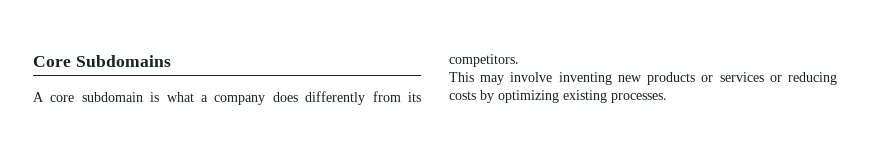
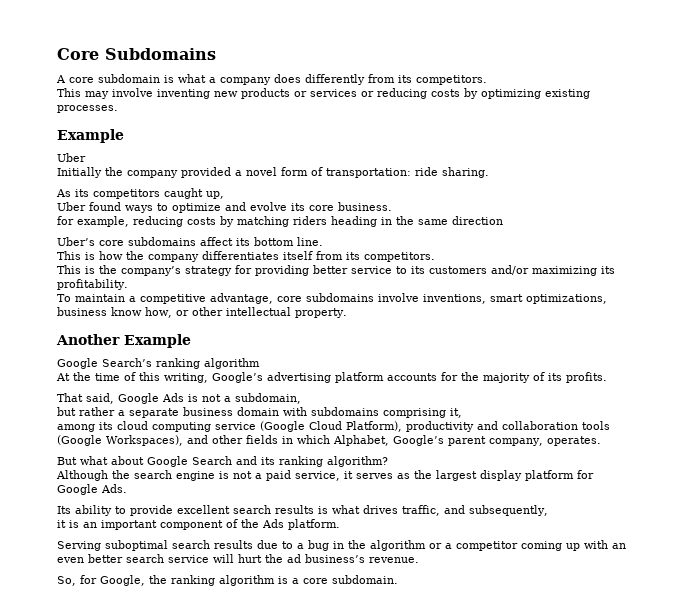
(667, 98) none -> [57,129,124,143] [57,153,86,162] [57,167,489,178] [56,188,224,199] [57,202,392,213] [57,216,503,227] [57,237,323,246] [57,251,435,262] [57,265,615,276] [57,279,128,290] [57,293,607,304] [57,307,347,318] [56,334,191,348] [57,358,260,369] [56,372,607,383] [57,393,301,404] [57,407,462,418] [57,421,610,432] [57,435,601,446] [57,456,388,467] [56,470,594,481] [57,484,127,495] [57,505,548,516] [57,519,340,530] [57,540,626,551] [57,554,419,563] [57,575,398,586] // Example // Uber // Initially the company provided a novel form of transportation: ride sharing. // As its competitors caught up, // Uber found ways to optimize and evolve its core business. // for example, reducing costs by matching riders heading in the same direction // Uber’s core subdomains affect its bottom line. // This is how the company differentiates itself from its competitors. // This is the company’s strategy for providing better service to its customers and/or maximizing its profitability. // To maintain a competitive advantage, core subdomains involve inventions, smart optimizations, business know how, or other intellectual property. // Another Example // Google Search’s ranking algorithm // At the time of this writing, Google’s advertising platform accounts for the majority of its profits. // That said, Google Ads is not a subdomain, // but rather a separate business domain with subdomains comprising it, // among its cloud computing service (Google Cloud Platform), productivity and collaboration tools (Google Workspaces), and other fields in which Alphabet, Google’s parent company, operates. // But what about Google Search and its ranking algorithm? // Although the search engine is not a paid service, it serves as the largest display platform for Google Ads. // Its ability to provide excellent search results is what drives traffic, and subsequently, // it is an important component of the Ads platform. // Serving suboptimal search results due to a bug in the algorithm or a competitor coming up with an even better search service will hurt the ad business’s revenue. // So, for Google, the ranking algorithm is a core subdomain.

